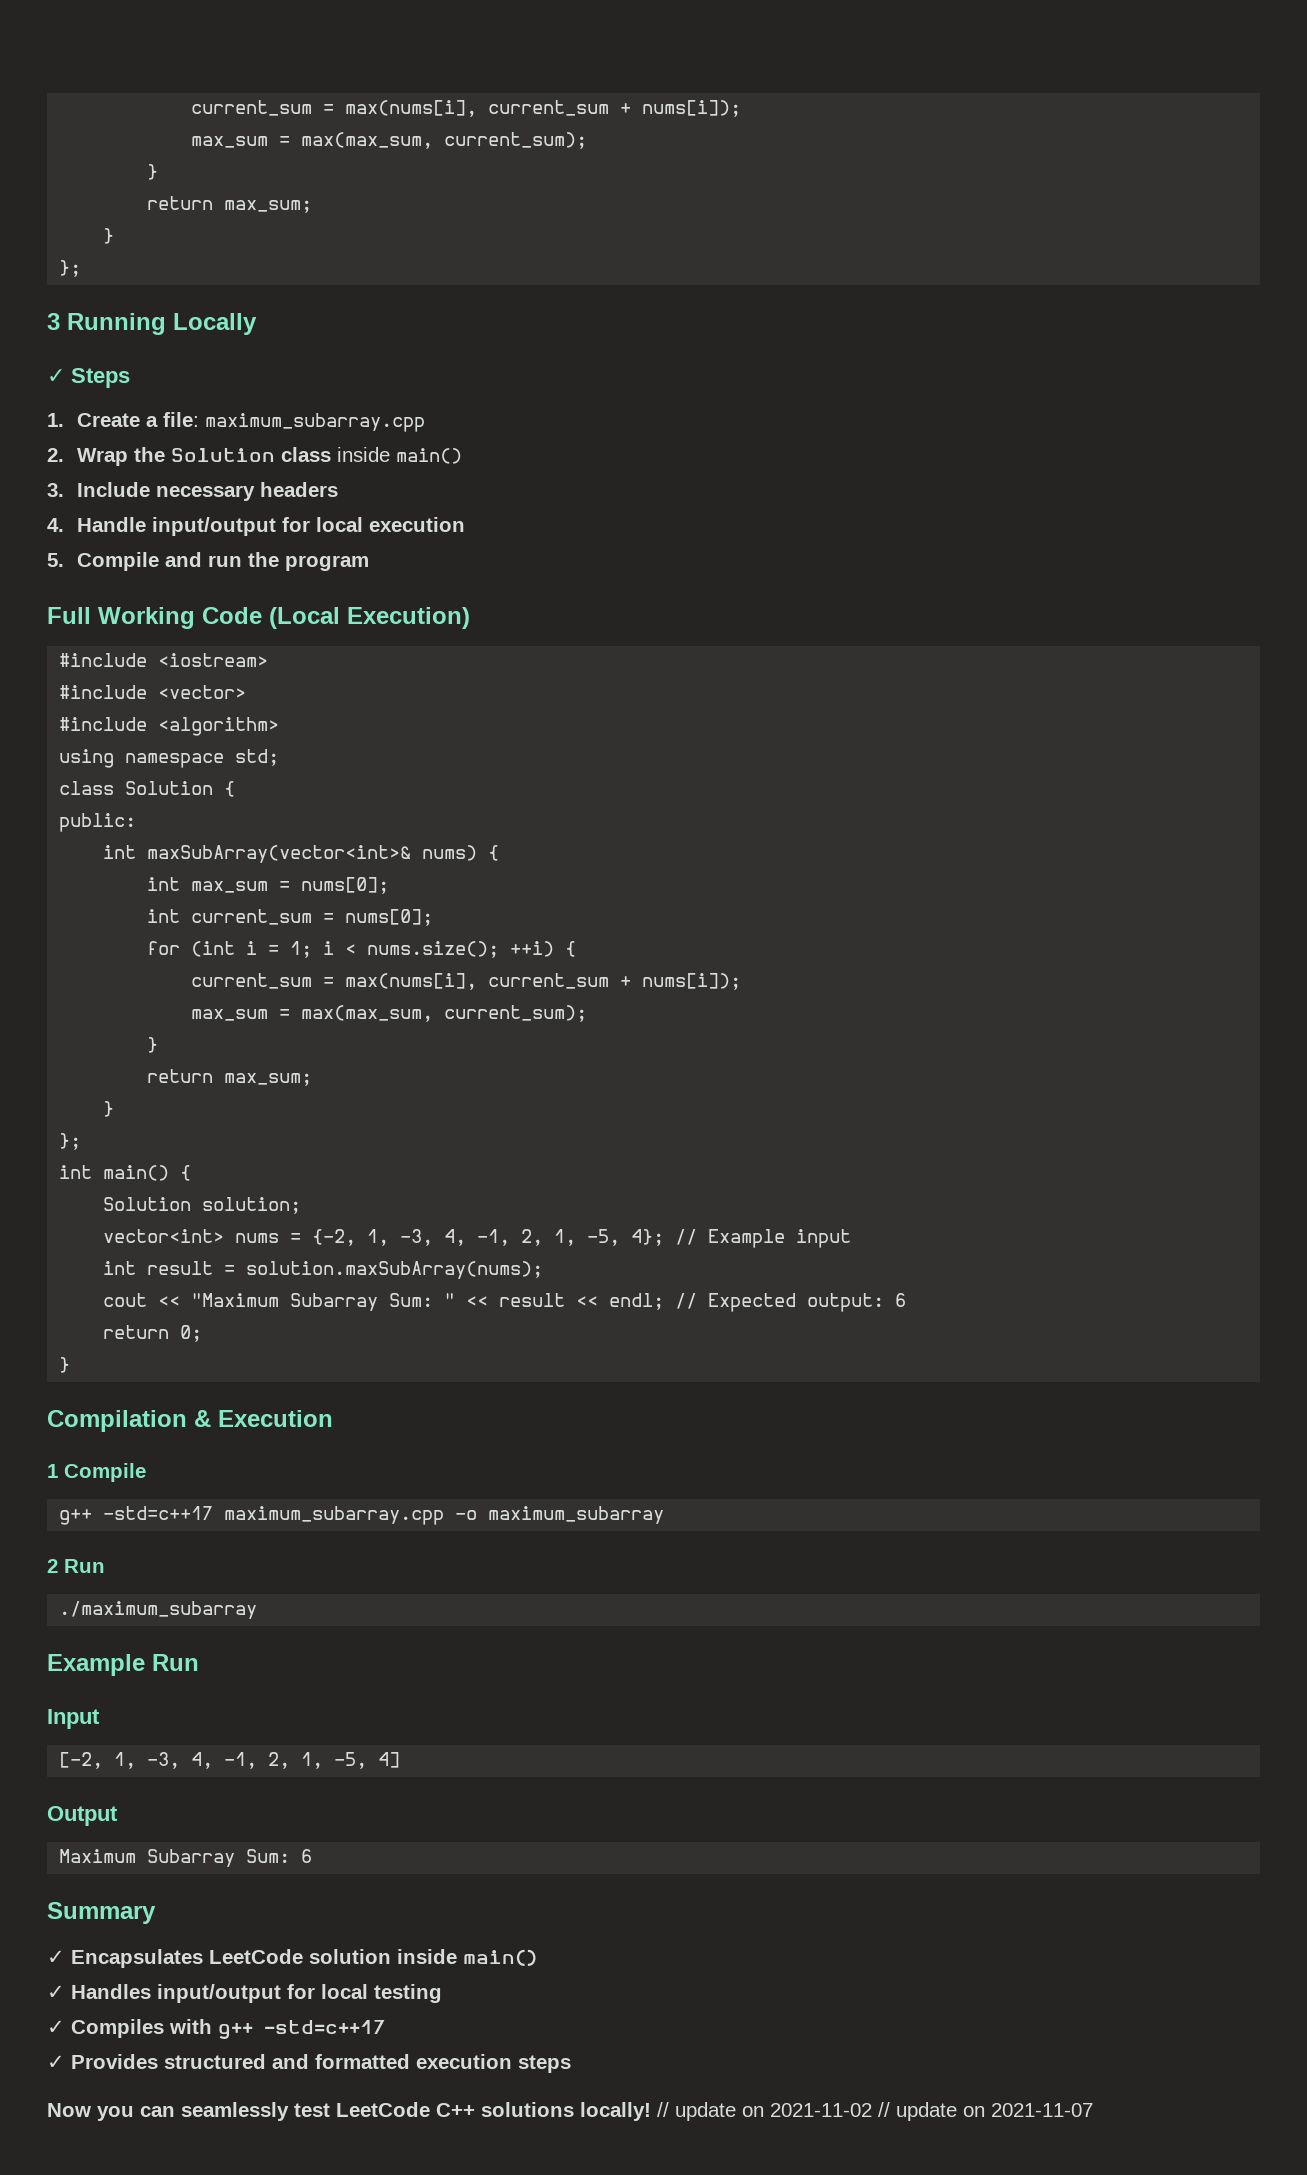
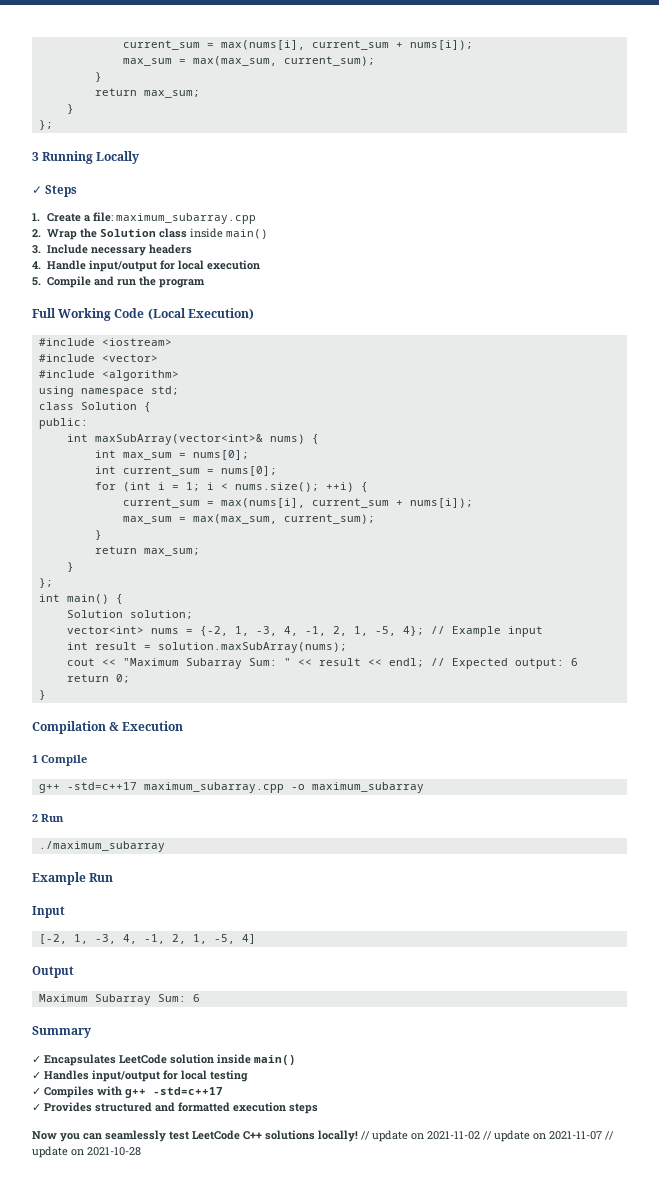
(1093, 2110) none -> [605,1131,614,1140] [32,1146,141,1158] // update on 2021-10-28

